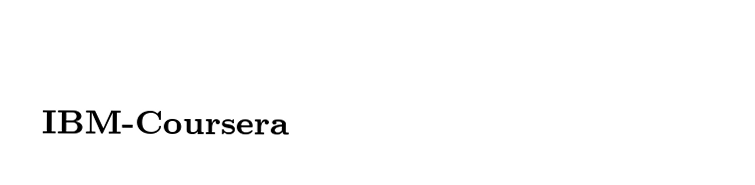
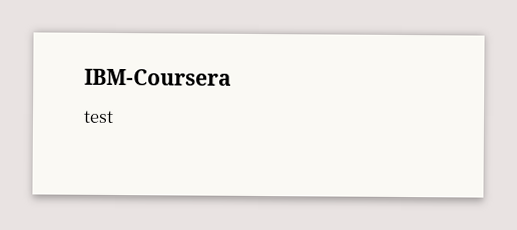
(289, 122) none -> [83,110,114,123] // test

